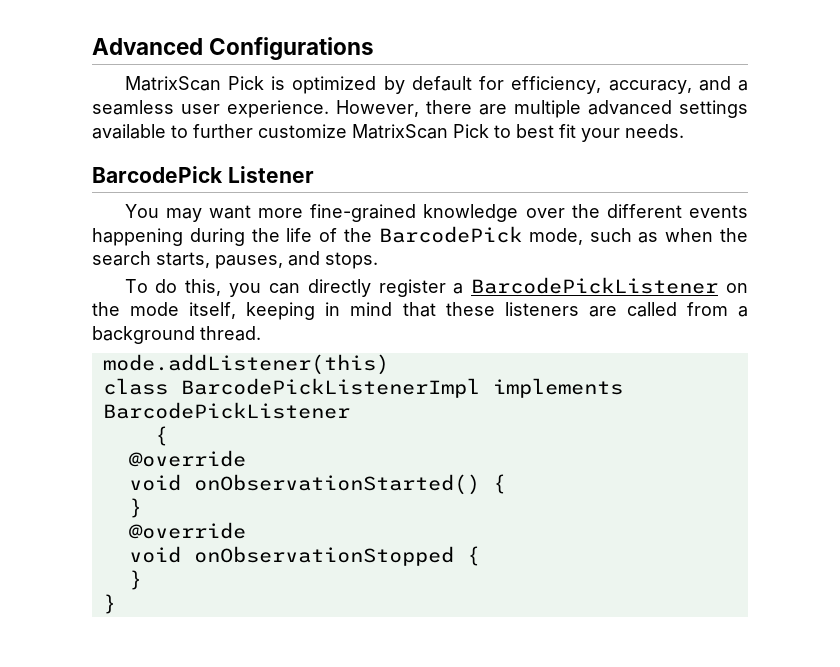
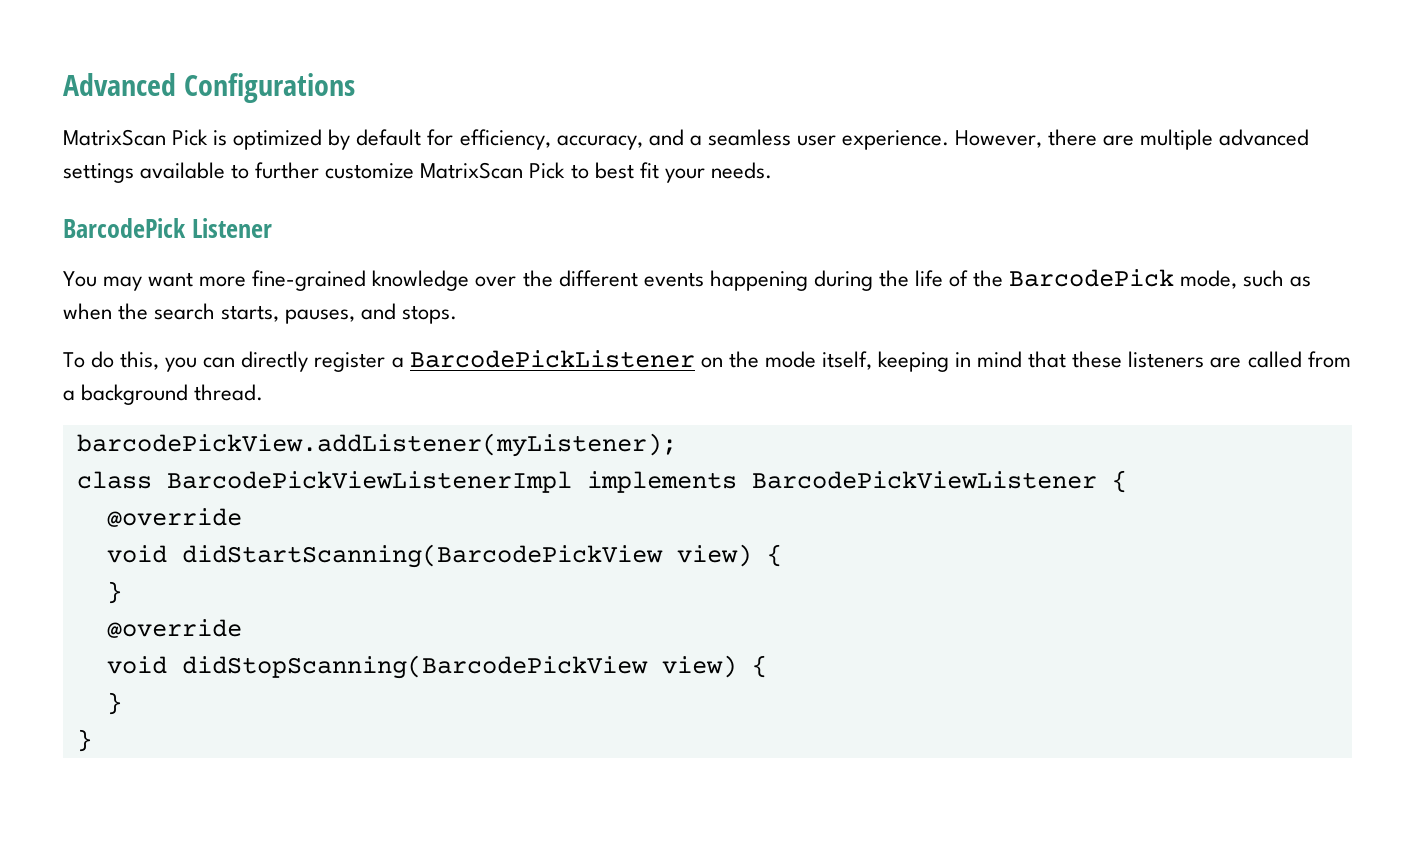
[102,354,389,375] mode.addListener(this) -> [76,433,677,457] barcodePickView.addListener(myListener);
[180,378,623,398] [102,402,350,419] BarcodePickListenerImpl implements BarcodePickListener // -> [166,471,1097,493] BarcodePickViewListenerImpl implements BarcodePickViewListener
[193,474,480,495] onObservationStarted() -> [181,544,752,568] didStartScanning(BarcodePickView view)
[193,546,454,566] onObservationStopped -> [181,655,737,679] didStopScanning(BarcodePickView view)

